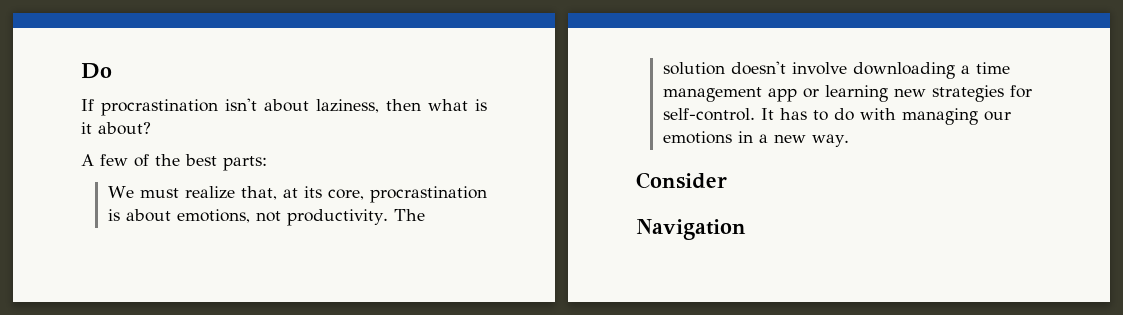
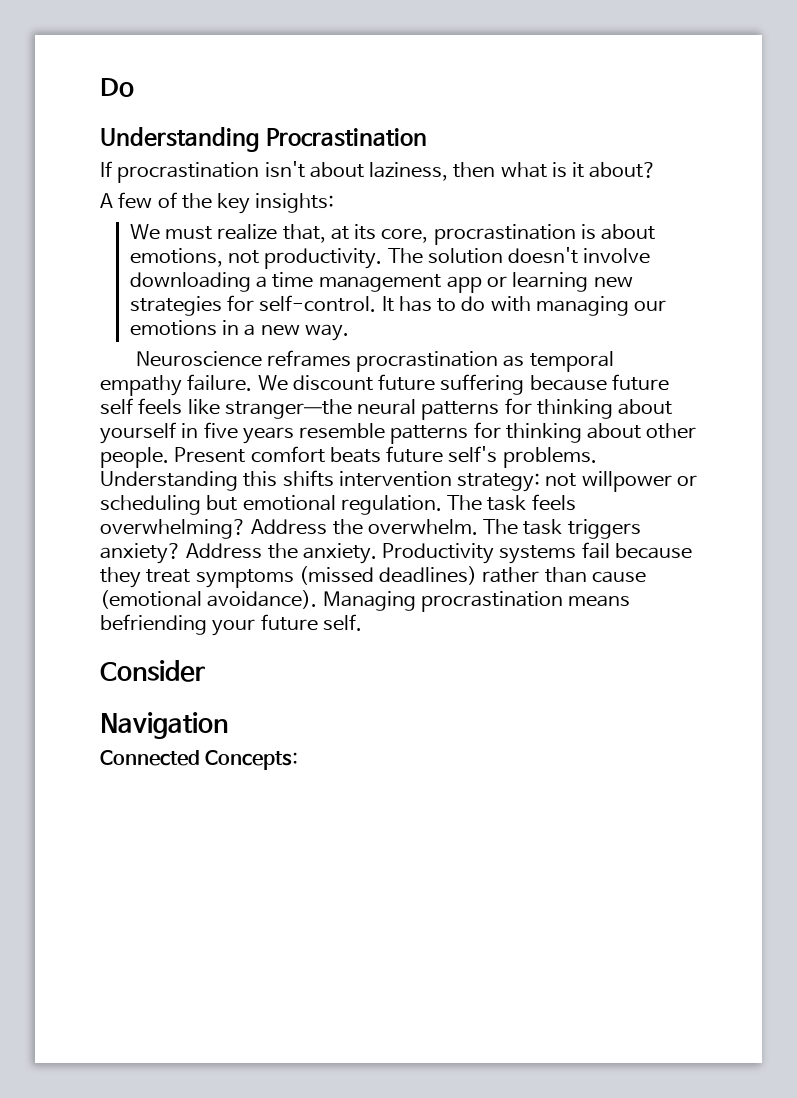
(112, 71) none -> [100,127,428,152] // Understanding Procrastination
[185,154,267,171] best parts: -> [217,193,335,214] key insights:
(849, 140) none -> [135,350,614,372] [100,374,669,396] [100,398,673,420] [100,422,697,444] [100,446,597,468] [100,470,697,492] [100,494,576,515] [100,519,641,539] [100,542,692,564] [100,566,646,588] [100,590,631,612] [100,614,362,636] // Neuroscience reframes procrastination as temporal empathy failure. We discount future suffering because future self feels like stranger—the neural patterns for thinking about yourself in five years resemble patterns for thinking about other people. Present comfort beats future self's problems. Understanding this shifts intervention strategy: not willpower or scheduling but emotional regulation. The task feels overwhelming? Address the overwhelm. The task triggers anxiety? Address the anxiety. Productivity systems fail because they treat symptoms (missed deadlines) rather than cause (emotional avoidance). Managing procrastination means befriending your future self.
(746, 229) none -> [100,750,299,770] // Connected Concepts:

